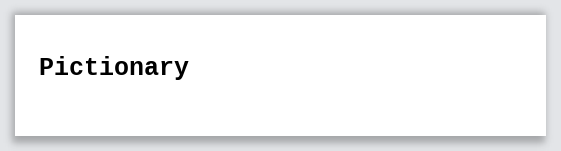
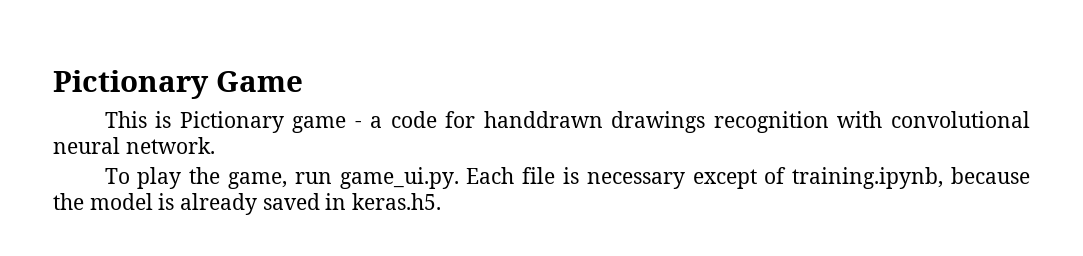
[39,56,189,80] Pictionary -> [53,70,303,99] [104,111,1030,133] [53,137,215,154] [104,167,1030,189] [53,193,442,215] Pictionary Game // This is Pictionary game - a code for handdrawn drawings recognition with convolutional neural network. // To play the game, run game_ui.py. Each file is necessary except of training.ipynb, because the model is already saved in keras.h5.

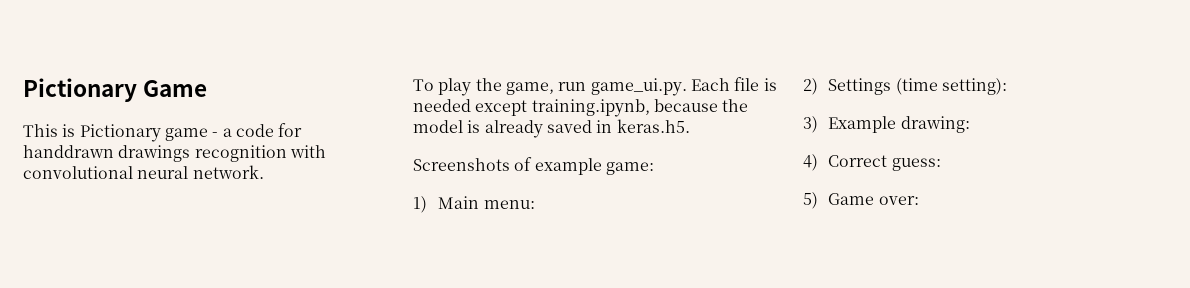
[586,167,787,189] necessary except of -> [413,99,528,116] needed except
(442, 201) none -> [413,157,654,175] [413,196,535,213] [803,78,1008,95] [803,116,970,133] [803,154,941,171] [803,192,919,209] // Screenshots of example game: // 1) Main menu: // 2) Settings (time setting): // 3) Example drawing: // 4) Correct guess: // 5) Game over:

